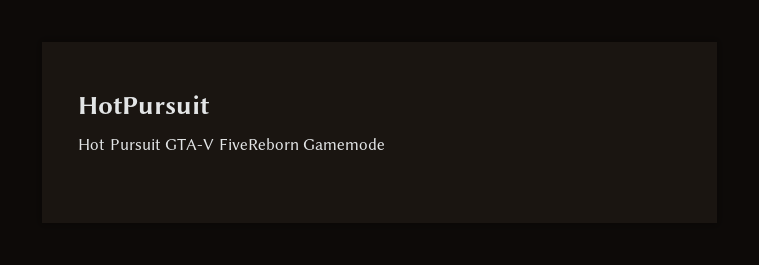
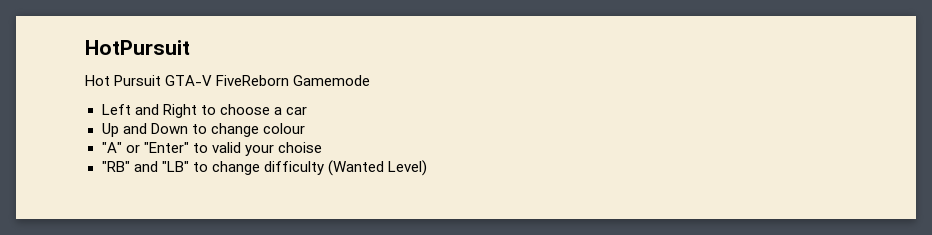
(386, 144) none -> [101,104,307,118] [101,123,305,137] [101,142,322,156] [101,160,427,176] // Left and Right to choose a car // Up and Down to change colour // "A" or "Enter" to valid your choise // "RB" and "LB" to change difficulty (Wanted Level)

